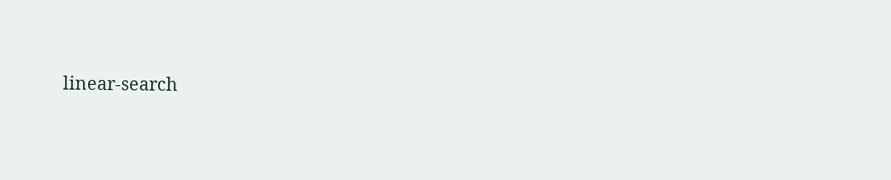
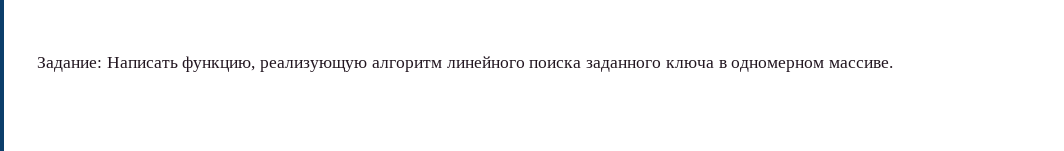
[62,75,178,91] linear-search -> [37,56,893,72] Задание: Написать функцию, реализующую алгоритм линейного поиска заданного ключа в одномерном массиве.

